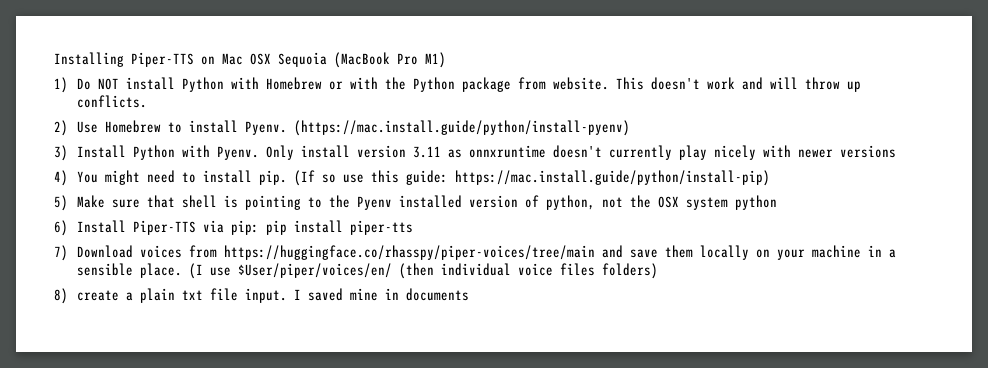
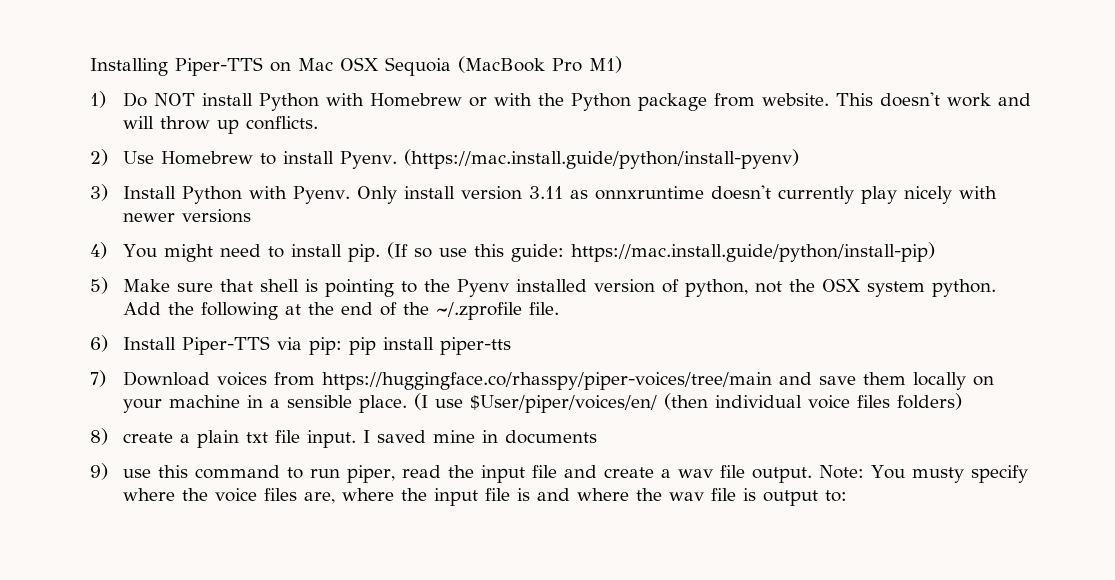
[734,195,777,210] python -> [931,279,996,297] [122,302,559,320] python. Add the following at the end of the ~/.zprofile file.
(469, 294) none -> [90,463,1028,483] [122,488,847,506] // 9) use this command to run piper, read the input file and create a wav file output. Note: You musty specify where the voice files are, where the input file is and where the wav file is output to:

